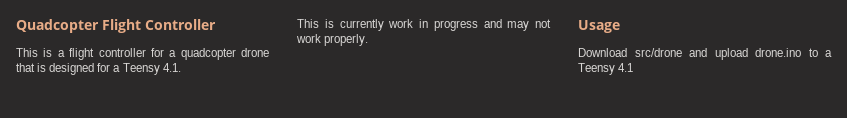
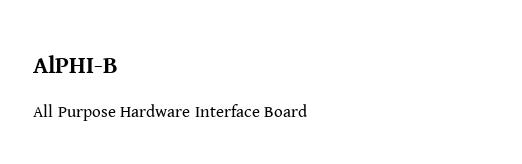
[16,19,216,33] [16,48,269,60] [16,63,181,75] [297,19,551,31] [296,34,369,46] [578,20,620,33] [578,48,832,60] [578,63,634,75] Quadcopter Flight Controller // This is a flight controller for a quadcopter drone that is designed for a Teensy 4.1. // This is currently work in progress and may not work properly. // Usage // Download src/drone and upload drone.ino to a Teensy 4.1 -> [33,55,118,73] [33,104,308,121] AlPHI-B // All Purpose Hardware Interface Board

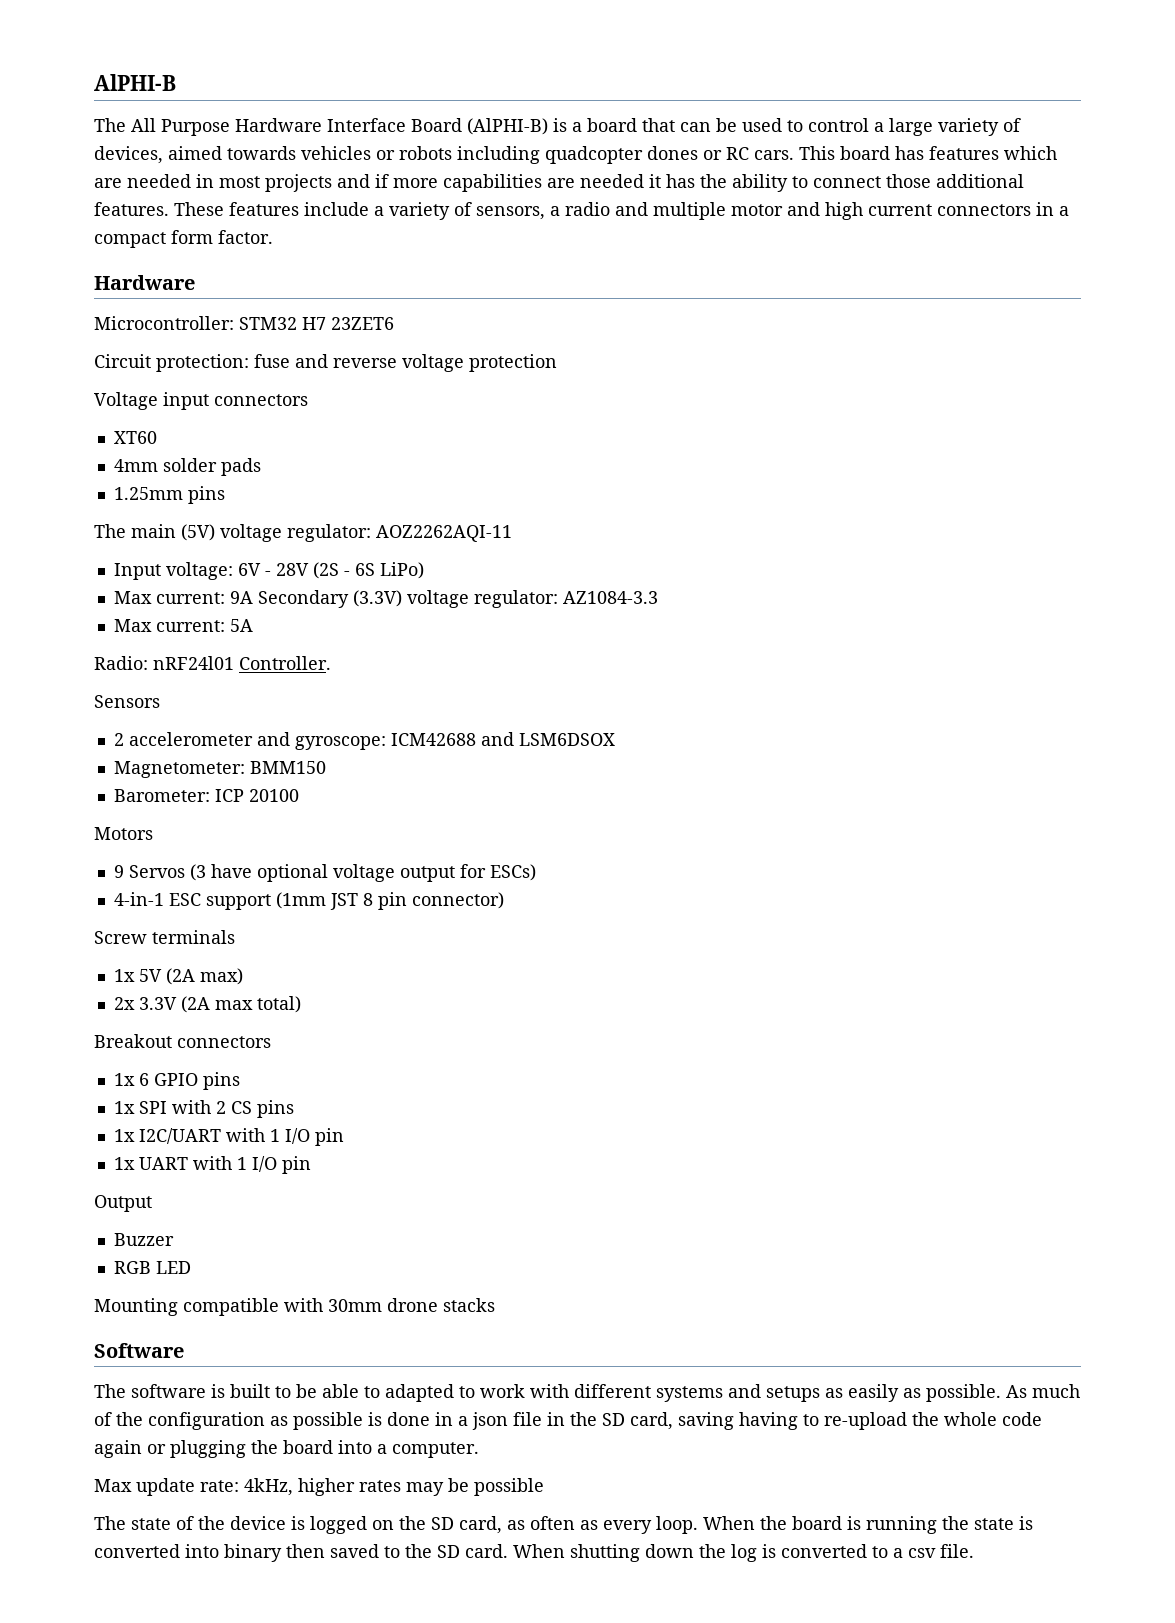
(118, 64) none -> [94,118,126,132] The
(308, 110) none -> [467,118,1021,136] [94,146,1057,164] [94,174,1024,192] [94,202,1069,220] [94,230,273,248] [94,275,195,290] [94,316,394,330] [94,354,557,372] [94,392,308,410] [113,431,157,444] [113,458,261,476] [113,486,225,504] [94,524,512,542] [113,562,424,580] [113,590,658,608] [113,619,253,632] [94,656,331,670] [94,695,160,708] [113,732,615,750] [113,761,326,778] [113,789,299,802] [94,827,153,840] [113,864,536,882] [113,892,504,910] [94,930,235,944] [113,968,243,985] [113,996,301,1013] [94,1034,271,1048] [113,1072,240,1090] [113,1100,294,1118] [113,1128,344,1146] [113,1156,311,1174] [94,1195,152,1212] [113,1233,174,1246] [113,1261,191,1274] [94,1298,495,1316] [94,1343,184,1358] [94,1384,1080,1402] [94,1412,1042,1430] [94,1440,479,1458] [94,1478,544,1496] [94,1516,1033,1534] [94,1544,974,1562] (AlPHI-B) is a board that can be used to control a large variety of devices, aimed towards vehicles or robots including quadcopter dones or RC cars. This board has features which are needed in most projects and if more capabilities are needed it has the ability to connect those additional features. These features include a variety of sensors, a radio and multiple motor and high current connectors in a compact form factor. // Hardware // Microcontroller: STM32 H7 23ZET6 // Circuit protection: fuse and reverse voltage protection // Voltage input connectors // XT60 // 4mm solder pads // 1.25mm pins // The main (5V) voltage regulator: AOZ2262AQI-11 // Input voltage: 6V - 28V (2S - 6S LiPo) // Max current: 9A Secondary (3.3V) voltage regulator: AZ1084-3.3 // Max current: 5A // Radio: nRF24l01 Controller. // Sensors // 2 accelerometer and gyroscope: ICM42688 and LSM6DSOX // Magnetometer: BMM150 // Barometer: ICP 20100 // Motors // 9 Servos (3 have optional voltage output for ESCs) // 4-in-1 ESC support (1mm JST 8 pin connector) // Screw terminals // 1x 5V (2A max) // 2x 3.3V (2A max total) // Breakout connectors // 1x 6 GPIO pins // 1x SPI with 2 CS pins // 1x I2C/UART with 1 I/O pin // 1x UART with 1 I/O pin // Output // Buzzer // RGB LED // Mounting compatible with 30mm drone stacks // Software // The software is built to be able to adapted to work with different systems and setups as easily as possible. As much of the configuration as possible is done in a json file in the SD card, saving having to re-upload the whole code again or plugging the board into a computer. // Max update rate: 4kHz, higher rates may be possible // The state of the device is logged on the SD card, as often as every loop. When the board is running the state is converted into binary then saved to the SD card. When shutting down the log is converted to a csv file.

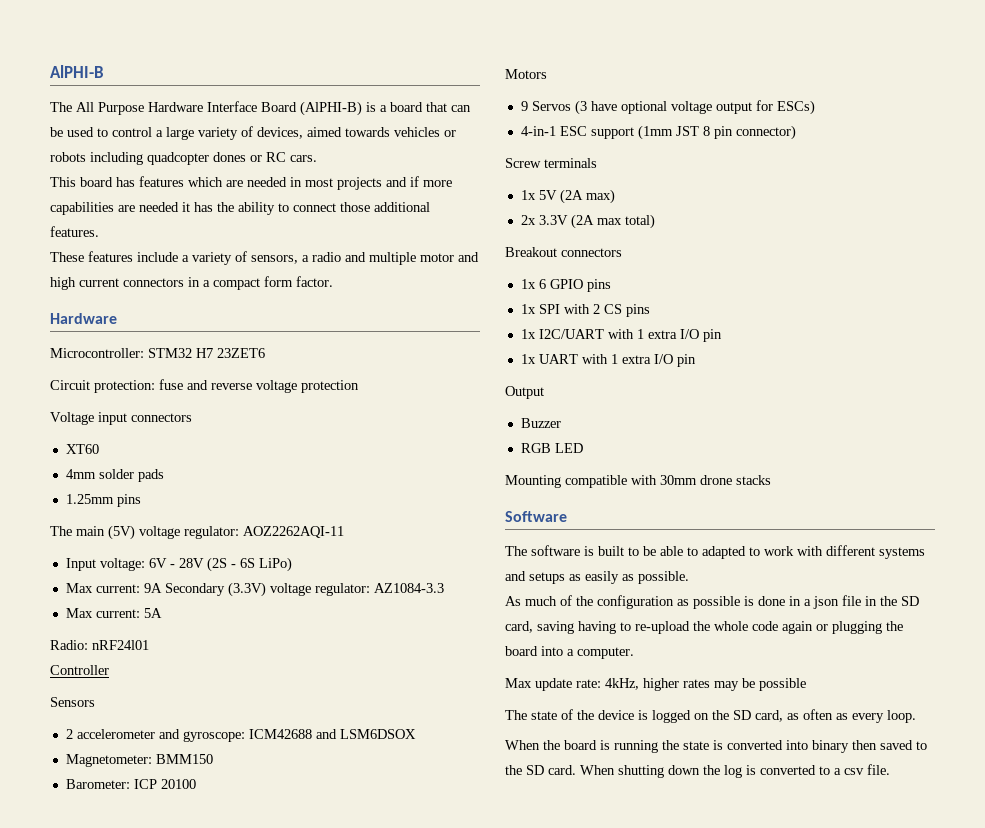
(794, 155) none -> (317, 158) //
(169, 209) none -> (99, 231) //
[239,656,331,670] Controller. -> [50,665,109,675] // Controller
(280, 1135) none -> [647,330,677,339] extra
(247, 1163) none -> [621,355,651,364] extra
(1001, 1393) none -> (689, 577) //
(698, 1525) none -> (916, 716) //

